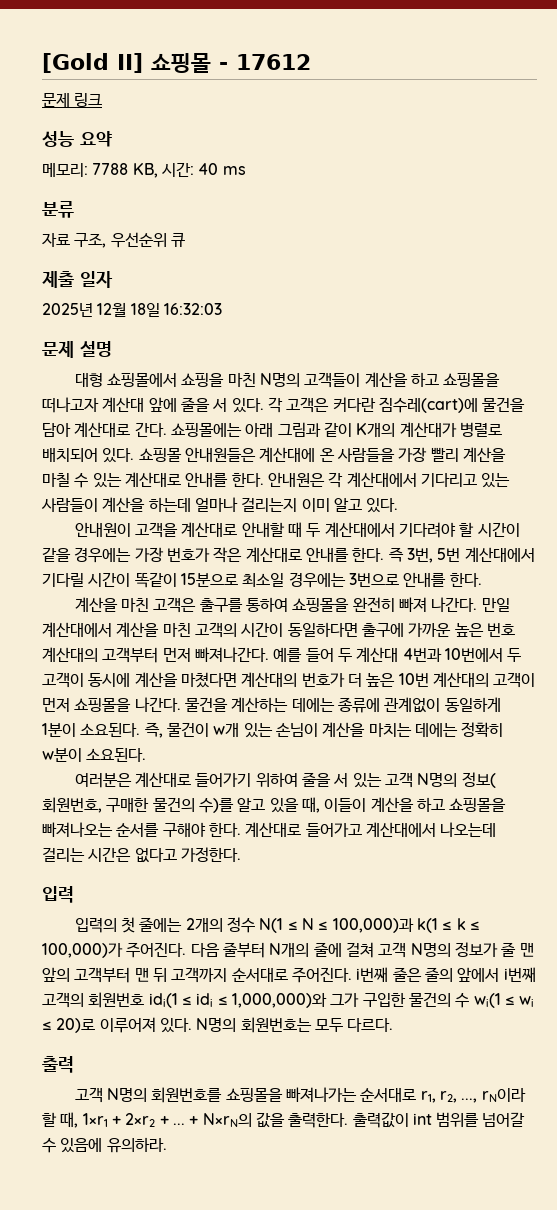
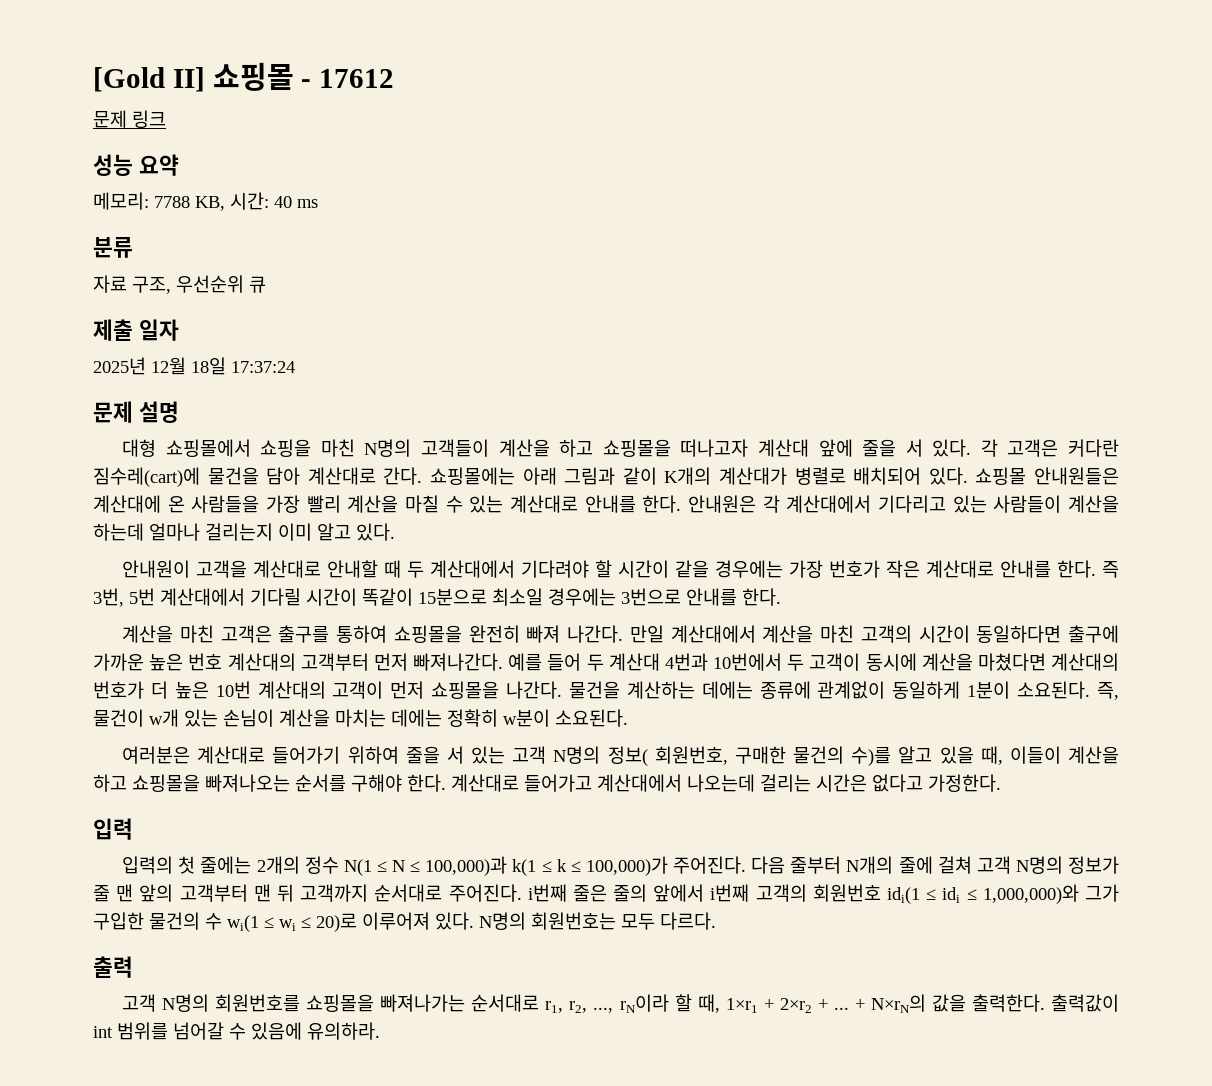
[163,303,222,315] 16:32:03 -> [231,361,295,373] 17:37:24

